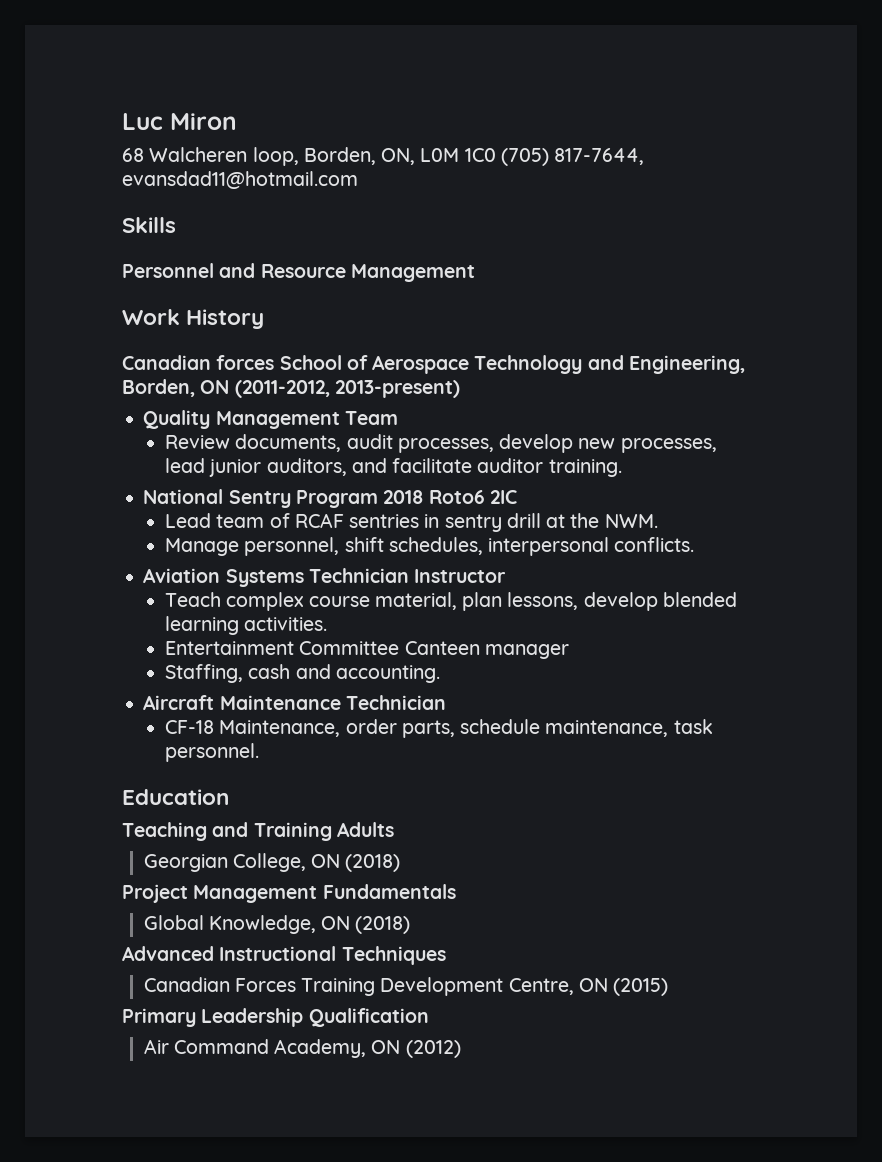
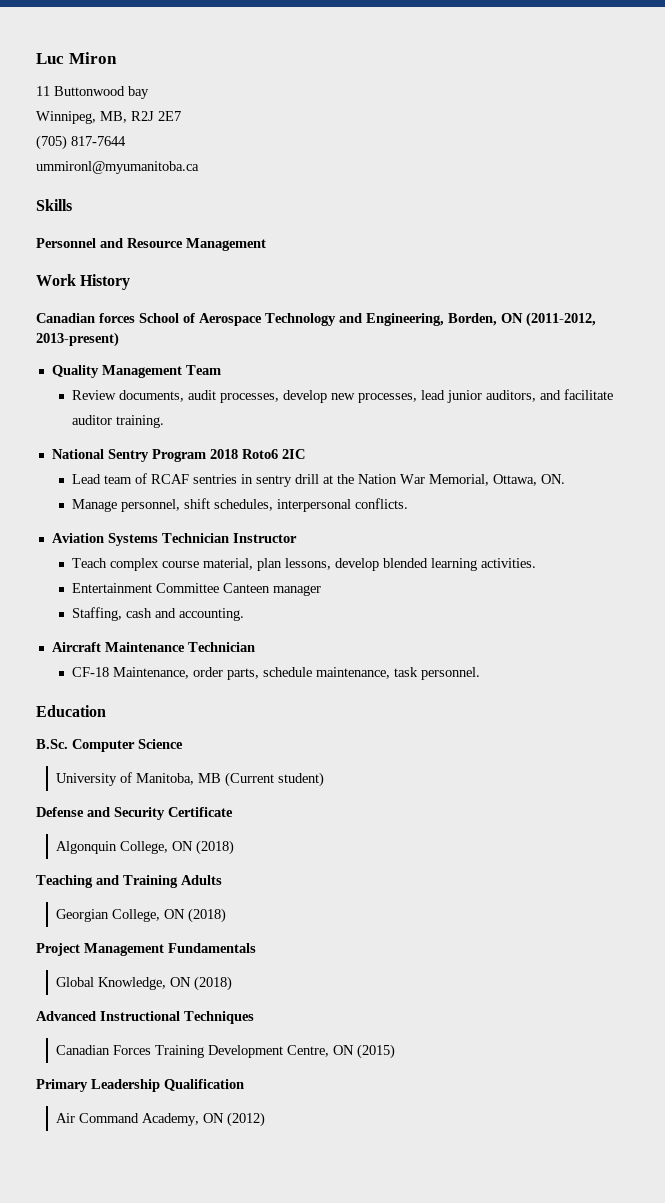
[122,147,645,166] [122,171,358,189] 68 Walcheren loop, Borden, ON, L0M 1C0 (705) 817-7644, evansdad11@hotmail.com -> [36,86,149,99] [36,111,181,124] [36,135,126,150] [36,161,199,174] 11 Buttonwood bay // Winnipeg, MB, R2J 2E7 // (705) 817-7644 // ummironl@myumanitoba.ca
[604,514,658,528] NWM. -> [357,474,565,486] Nation War Memorial, Ottawa, ON.
(229, 797) none -> [36,739,183,752] [55,772,324,787] [36,807,233,820] [55,840,234,855] // B.Sc. Computer Science // University of Manitoba, MB (Current student) // Defense and Security Certificate // Algonquin College, ON (2018)

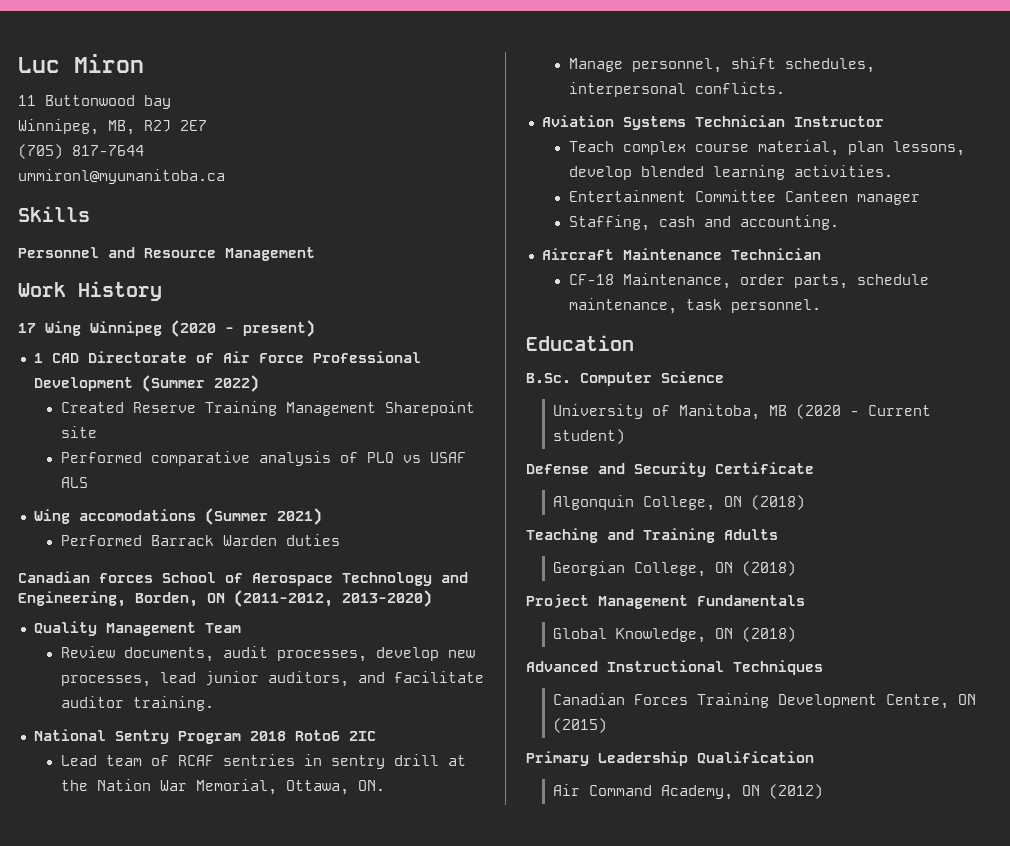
(131, 282) none -> [18,320,315,337] [33,351,421,363] [33,375,259,392] [60,401,475,416] [60,426,97,438] [60,451,466,466] [60,477,88,488] [33,508,322,525] [60,534,340,546] // 17 Wing Winnipeg (2020 - present) // 1 CAD Directorate of Air Force Professional Development (Summer 2022) // Created Reserve Training Management Sharepoint site // Performed comparative analysis of PLQ vs USAF ALS // Wing accomodations (Summer 2021) // Performed Barrack Warden duties
[36,332,119,347] 2013-present) -> [342,590,432,607] 2013-2020)
[224,772,274,787] (Current -> [795,404,931,419] (2020 - Current

